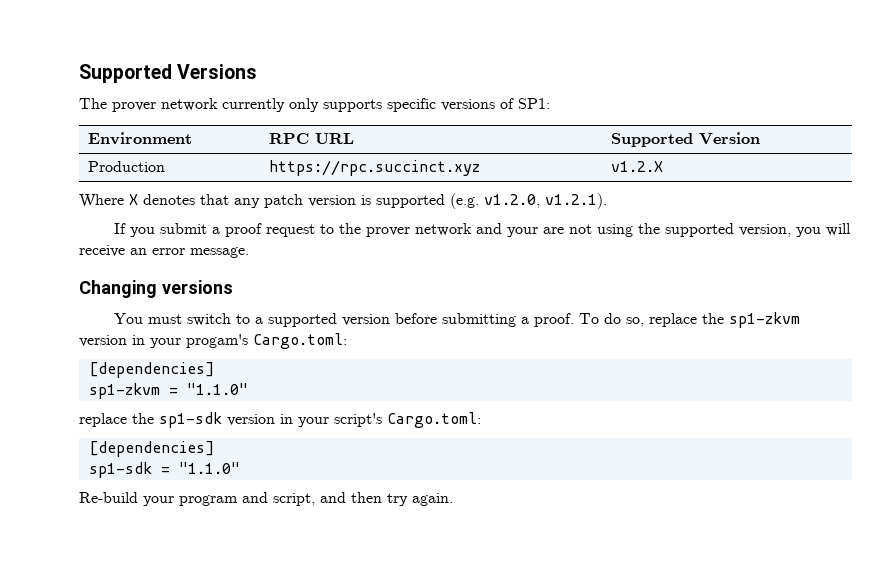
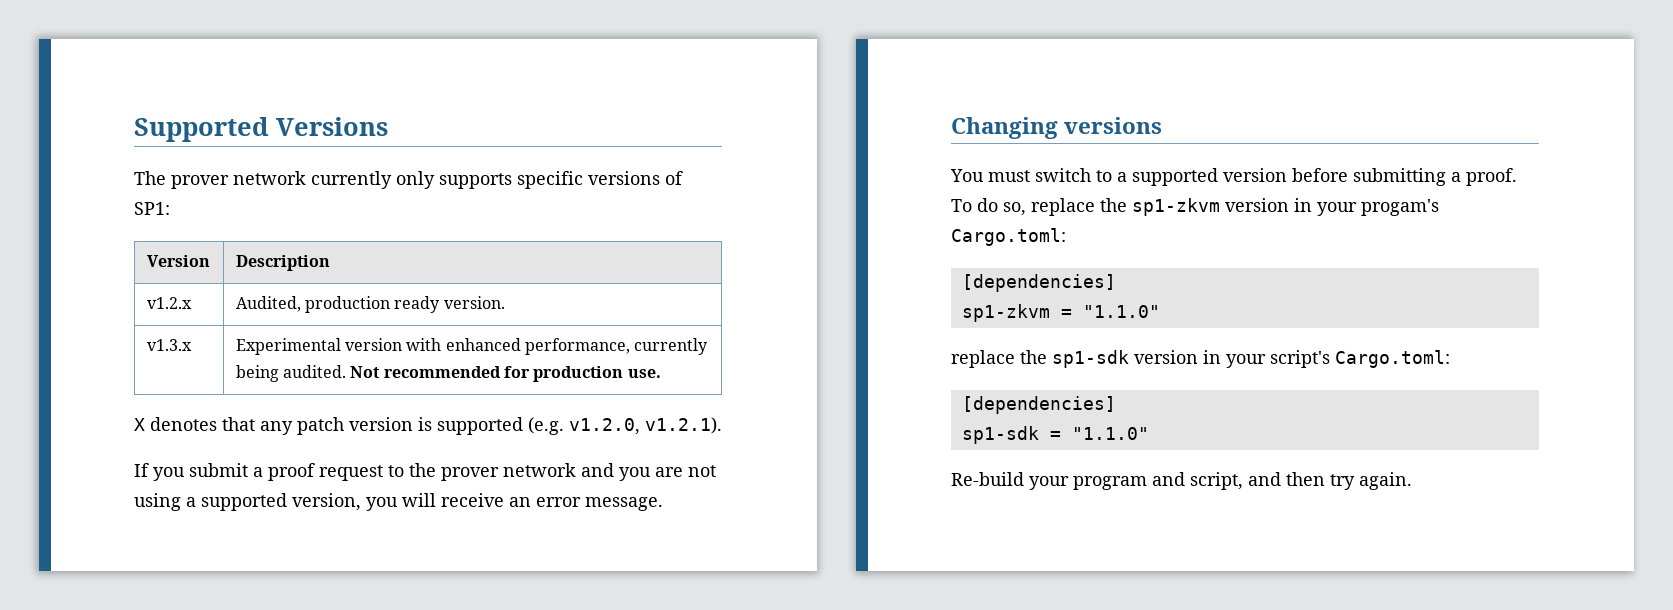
[87,132,192,145] [268,133,354,144] [610,132,760,147] [87,161,165,172] [268,160,480,176] [610,161,663,172] [79,194,124,208] Environment | RPC URL | Supported Version // Production | https://rpc.succinct.xyz | v1.2.X // Where -> [146,255,210,267] [235,255,330,271] [146,297,192,309] [235,296,505,313] [146,339,192,351] [235,338,709,355] [235,365,661,382] Version | Description // v1.2.x | Audited, production ready version. // v1.3.x | Experimental version with enhanced performance, currently being audited. Not recommended for production use. //
[507,227,539,237] your -> [619,467,651,481] you
[638,223,661,234] the -> [186,497,196,507] a

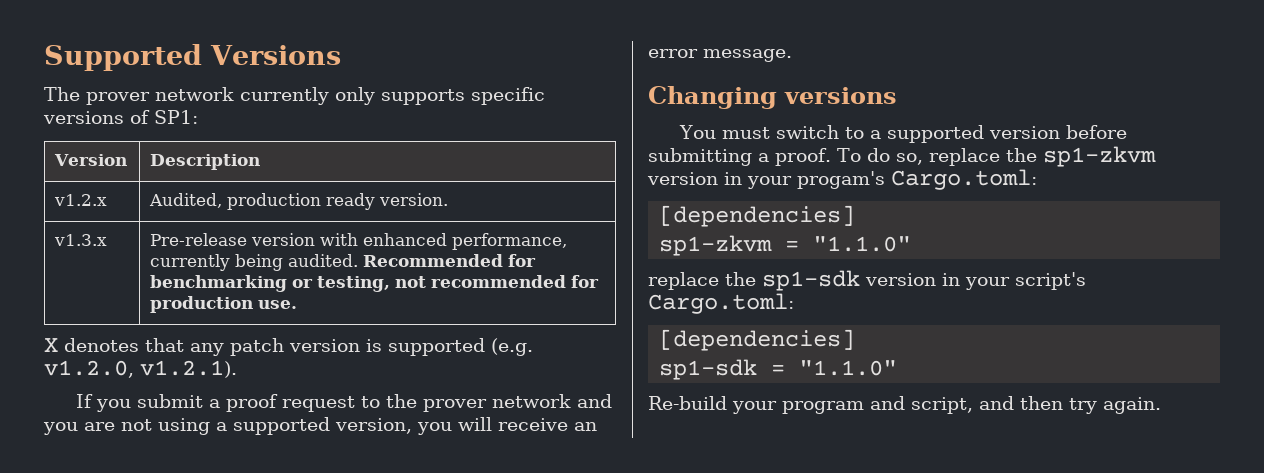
[235,338,341,355] Experimental -> [150,233,248,246] Pre-release
[350,366,381,378] Not -> [363,254,537,267] [150,275,427,292] Recommended for benchmarking or testing, not

